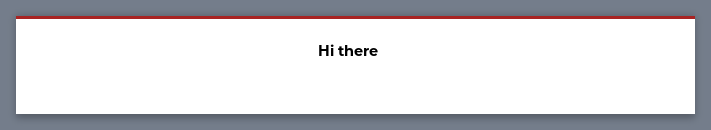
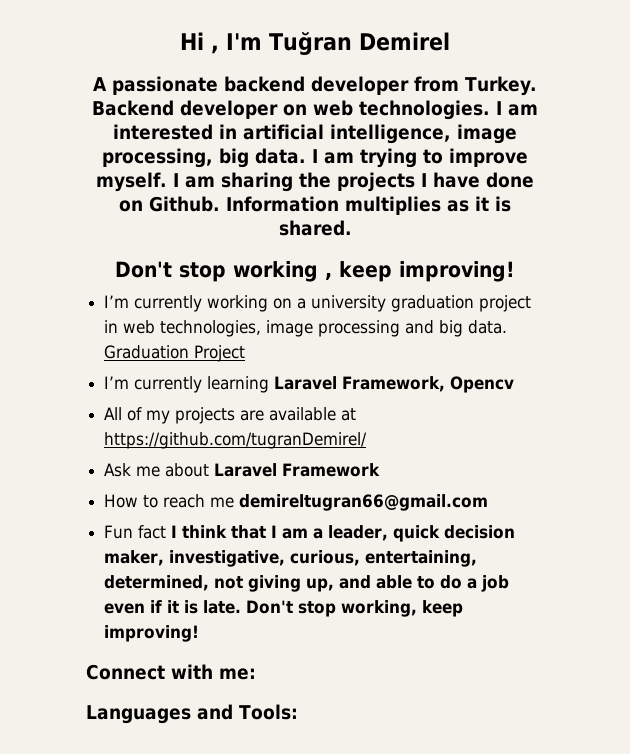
[337,45,378,56] there -> [211,31,450,55] [92,76,538,96] [92,100,538,120] [113,124,517,144] [102,148,528,168] [96,172,534,192] [119,196,511,215] [278,220,352,236] [115,261,515,282] [104,295,532,312] [104,320,508,337] [104,345,246,362] [104,376,515,393] [104,407,357,424] [104,432,368,449] [104,463,381,477] [104,494,489,511] [104,525,516,542] [104,550,478,567] [104,575,510,592] [104,600,464,617] [104,625,200,642] [86,664,256,680] [86,704,298,724] , I'm Tuğran Demirel // A passionate backend developer from Turkey. Backend developer on web technologies. I am interested in artificial intelligence, image processing, big data. I am trying to improve myself. I am sharing the projects I have done on Github. Information multiplies as it is shared. // Don't stop working , keep improving! // I’m currently working on a university graduation project in web technologies, image processing and big data. Graduation Project // I’m currently learning Laravel Framework, Opencv // All of my projects are available at https://github.com/tugranDemirel/ // Ask me about Laravel Framework // How to reach me demireltugran66@gmail.com // Fun fact I think that I am a leader, quick decision maker, investigative, curious, entertaining, determined, not giving up, and able to do a job even if it is late. Don't stop working, keep improving! // Connect with me: // Languages and Tools:

